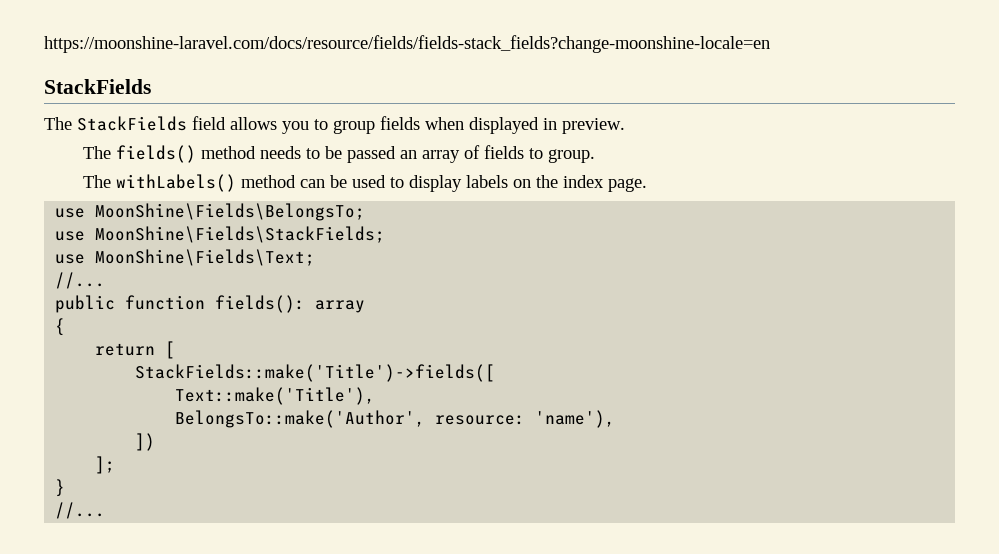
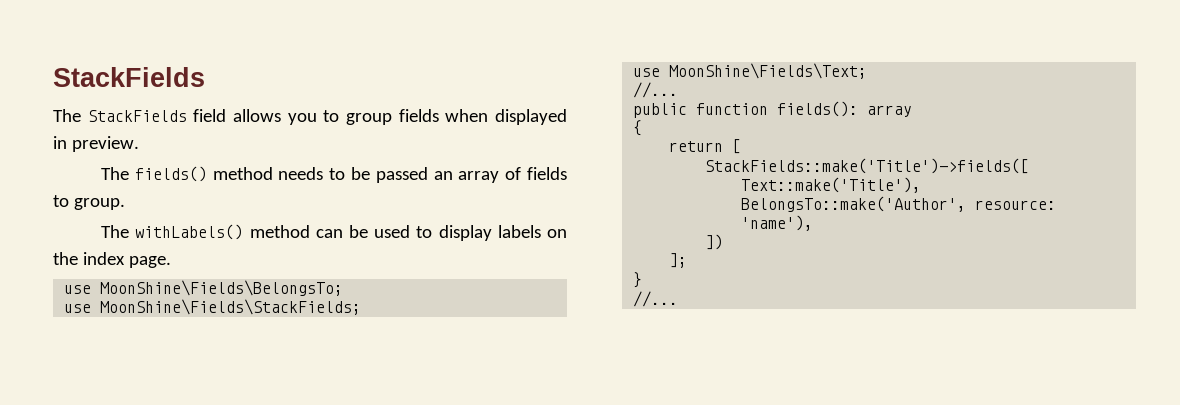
[44,35,770,53] https://moonshine-laravel.com/docs/resource/fields/fields-stack_fields?change-moonshine-locale=en // -> (53, 77) none

